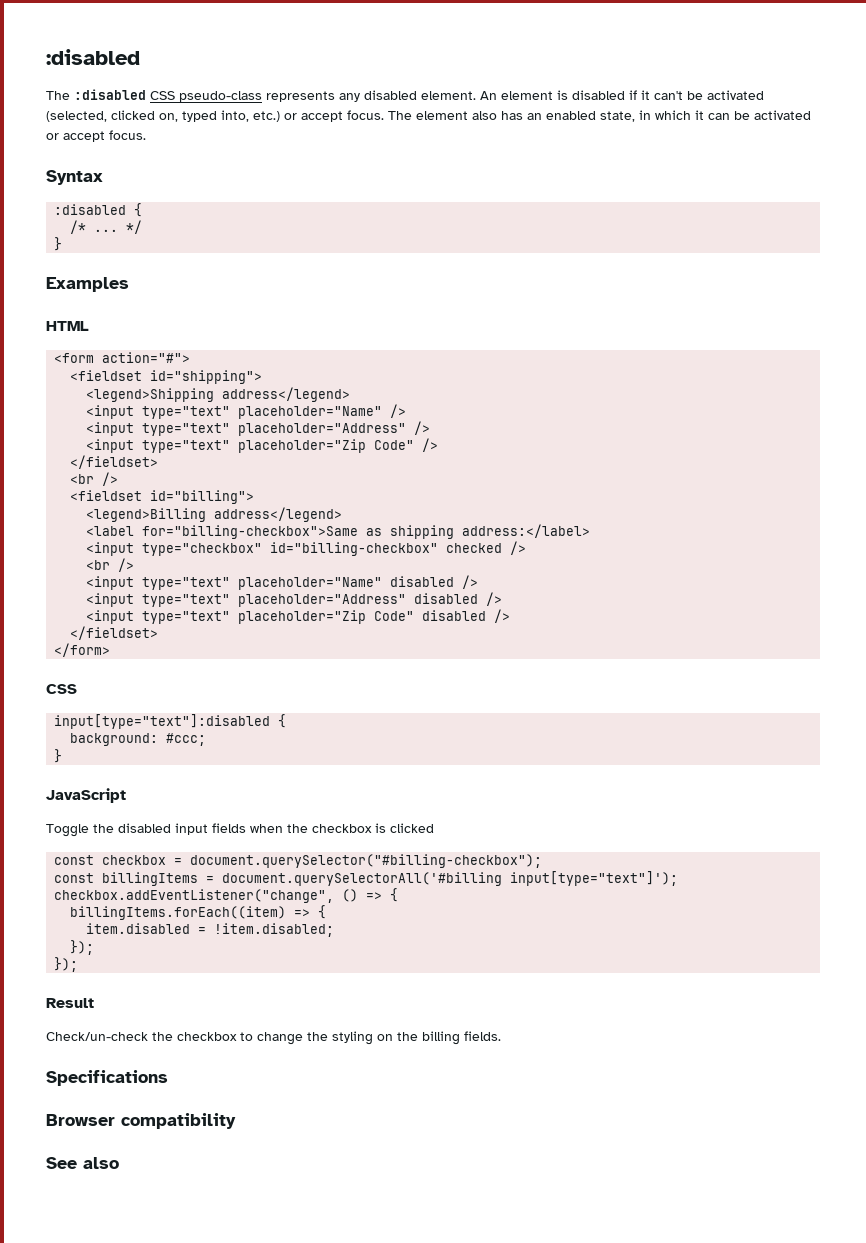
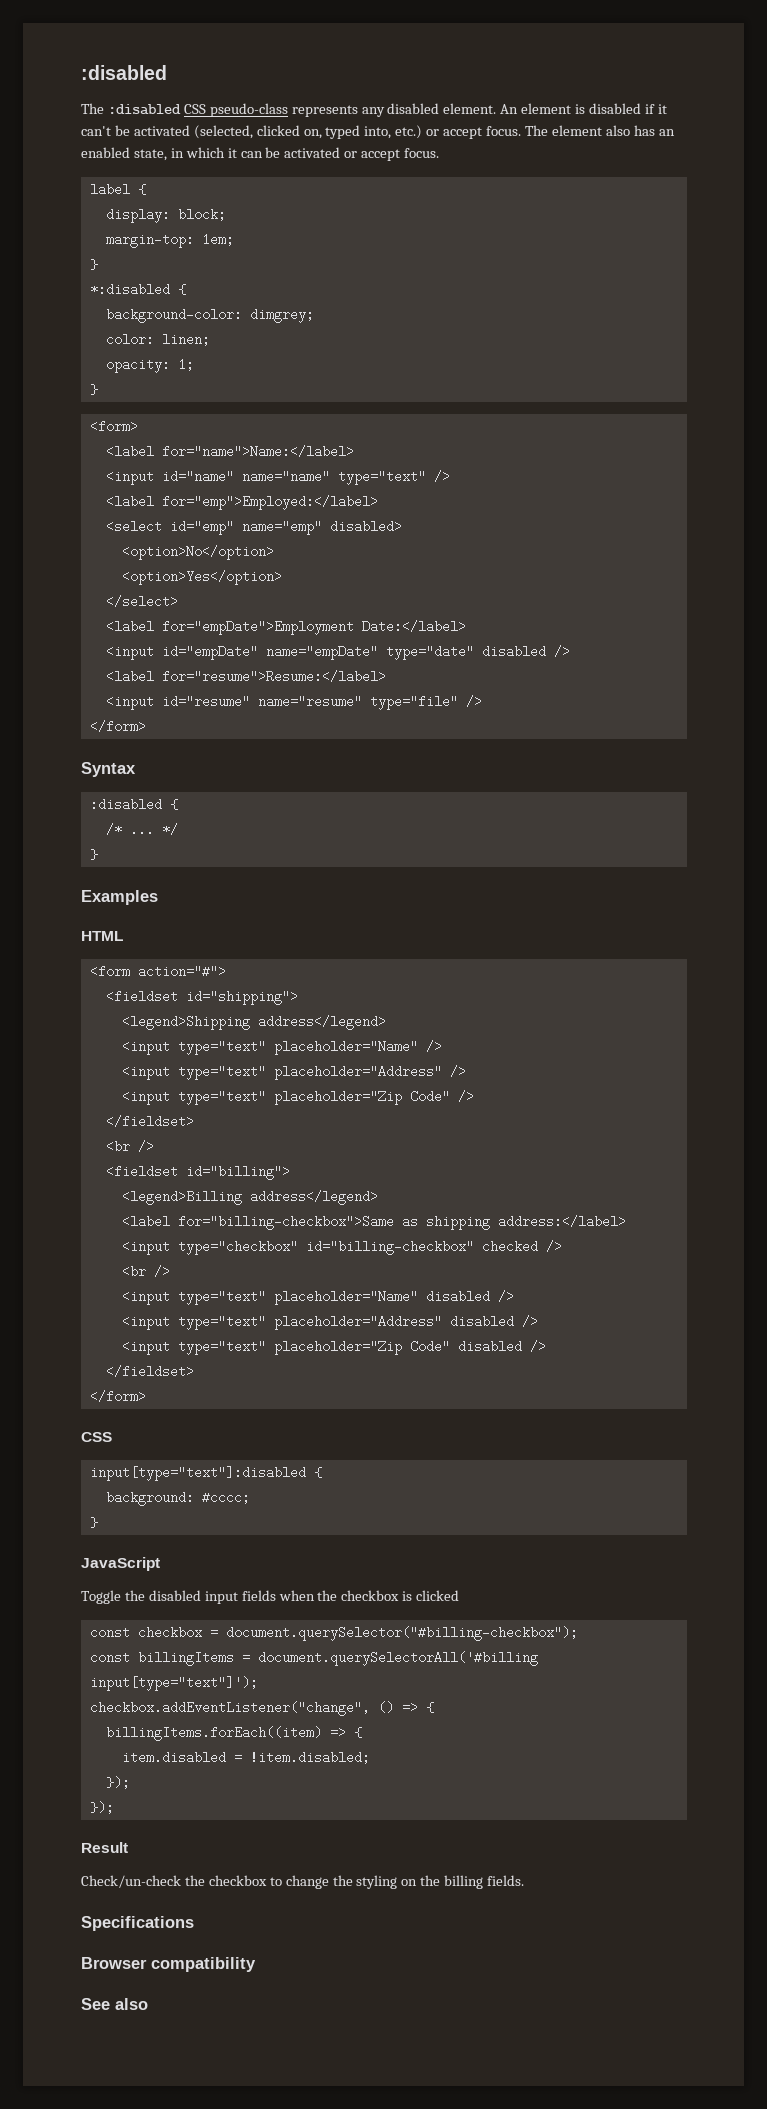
(146, 135) none -> [89,183,146,196] [105,208,226,223] [105,233,234,248] [89,259,98,270] [89,283,186,296] [105,308,314,323] [105,333,210,346] [105,358,194,373] [89,384,98,395] [89,420,138,433] [105,445,354,458] [105,470,450,485] [105,495,378,510] [105,520,402,535] [121,545,274,560] [121,570,282,585] [105,595,178,608] [105,620,466,635] [105,645,570,660] [105,670,386,683] [105,695,482,710] [89,720,146,733] // label { // display: block; // margin-top: 1em; // } // *:disabled { // background-color: dimgrey; // color: linen; // opacity: 1; // } // <form> // <label for="name">Name:</label> // <input id="name" name="name" type="text" /> // <label for="emp">Employed:</label> // <select id="emp" name="emp" disabled> // <option>No</option> // <option>Yes</option> // </select> // <label for="empDate">Employment Date:</label> // <input id="empDate" name="empDate" type="date" disabled /> // <label for="resume">Resume:</label> // <input id="resume" name="resume" type="file" /> // </form>
[166,733,207,746] #ccc; -> [201,1491,250,1504] #cccc;

